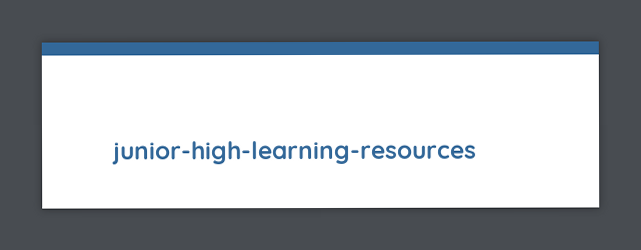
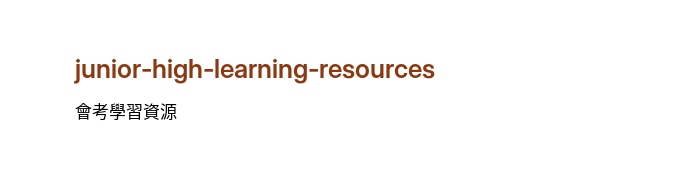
(477, 152) none -> [75,103,177,121] // 會考學習資源

